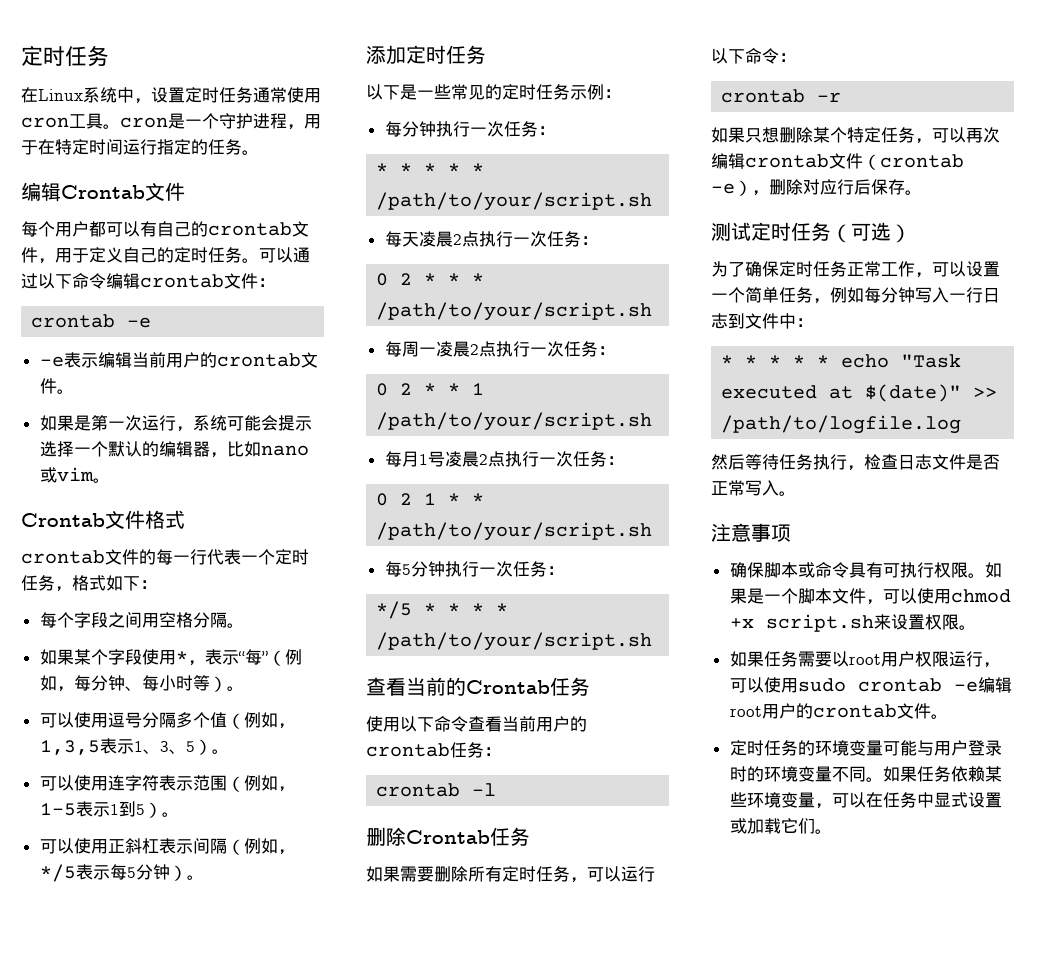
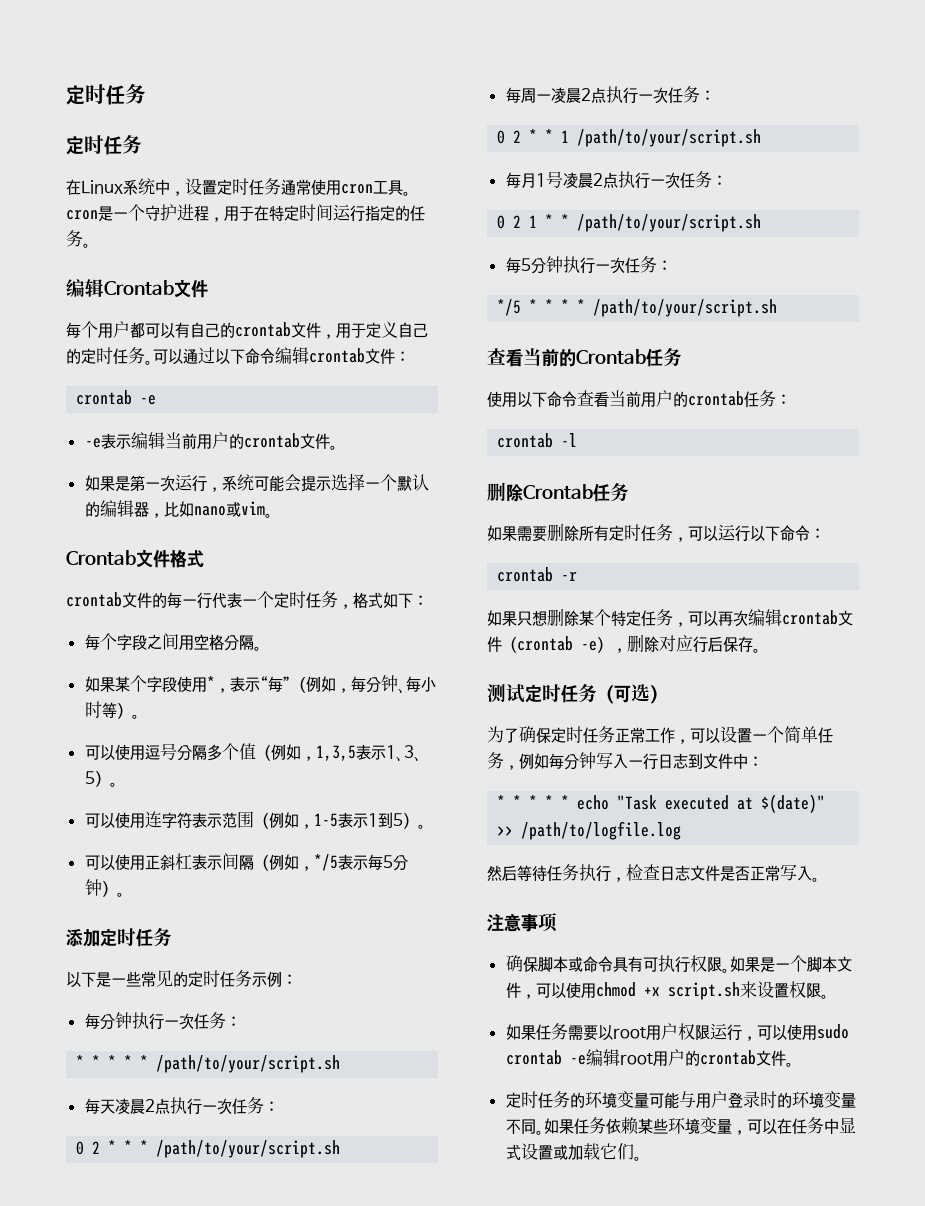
[21,46,109,67] 定时任务 -> [66,84,146,105] [66,135,142,155] 定时任务 // 定时任务

